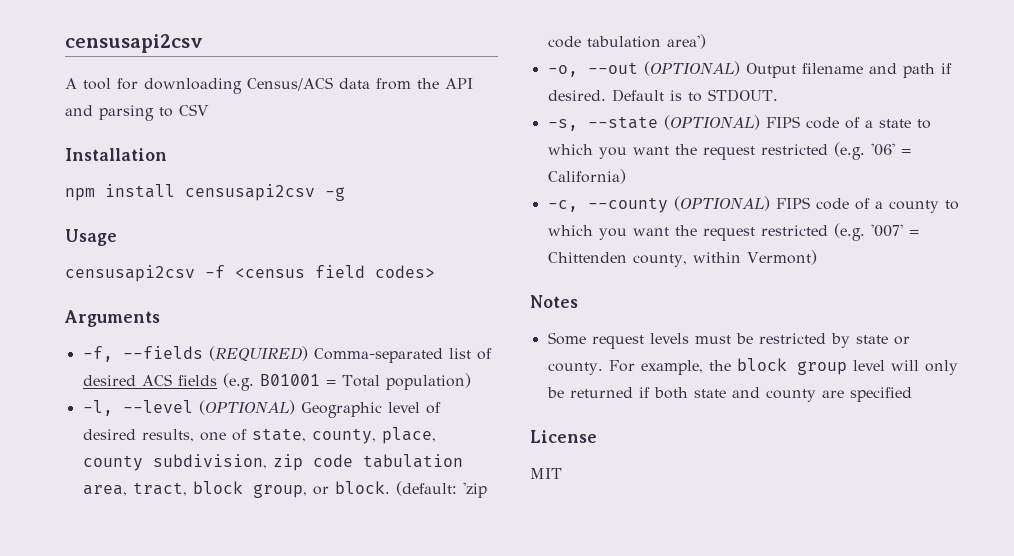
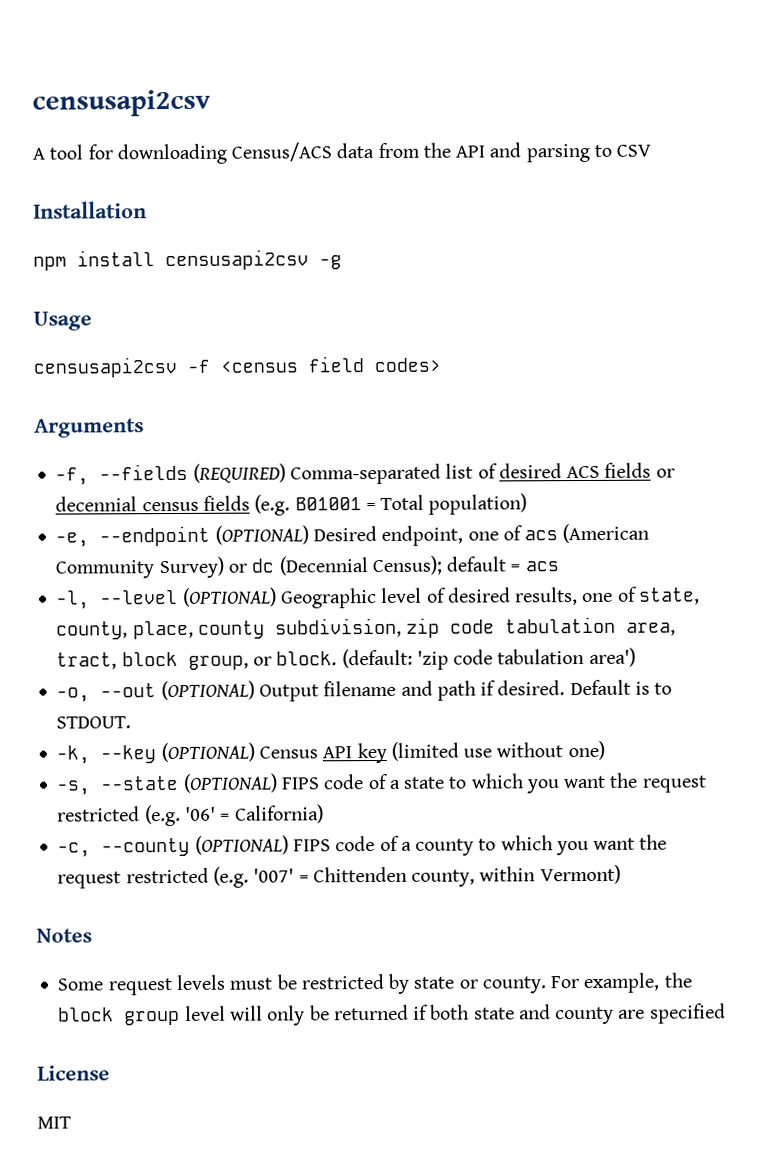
(217, 380) none -> [655,468,675,478] [55,495,250,512] or decennial census fields
(471, 381) none -> [55,523,650,548] [55,555,559,579] // -e, --endpoint (OPTIONAL) Desired endpoint, one of acs (American Community Survey) or dc (Decennial Census); default = acs
(778, 95) none -> [56,740,605,765] // -k, --key (OPTIONAL) Census API key (limited use without one)

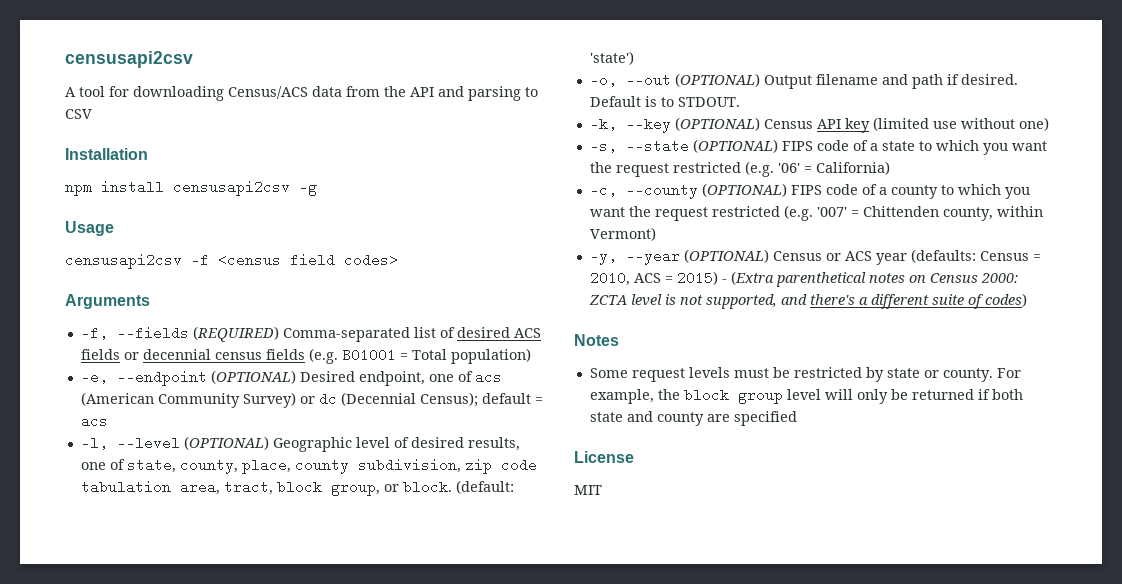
[416,647,636,670] 'zip code tabulation area') -> [589,51,634,65] 'state')
(621, 874) none -> [589,249,1041,265] [589,271,1018,287] [588,293,1027,309] // -y, --year (OPTIONAL) Census or ACS year (defaults: Census = 2010, ACS = 2015) - (Extra parenthetical notes on Census 2000: ZCTA level is not supported, and there's a different suite of codes)

